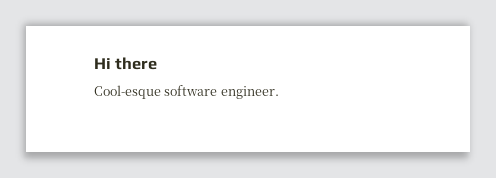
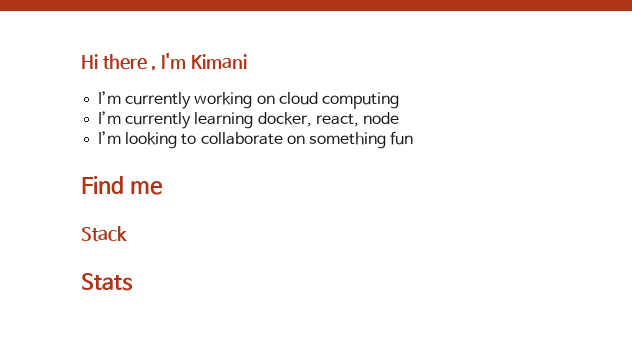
[94,85,279,99] // Cool-esque software engineer. -> [151,53,247,71] [98,91,399,109] [98,111,399,129] [98,131,414,149] [81,176,163,195] [81,226,127,242] [81,273,133,291] , I'm Kimani // I’m currently working on cloud computing // I’m currently learning docker, react, node // I’m looking to collaborate on something fun // Find me // Stack // Stats

